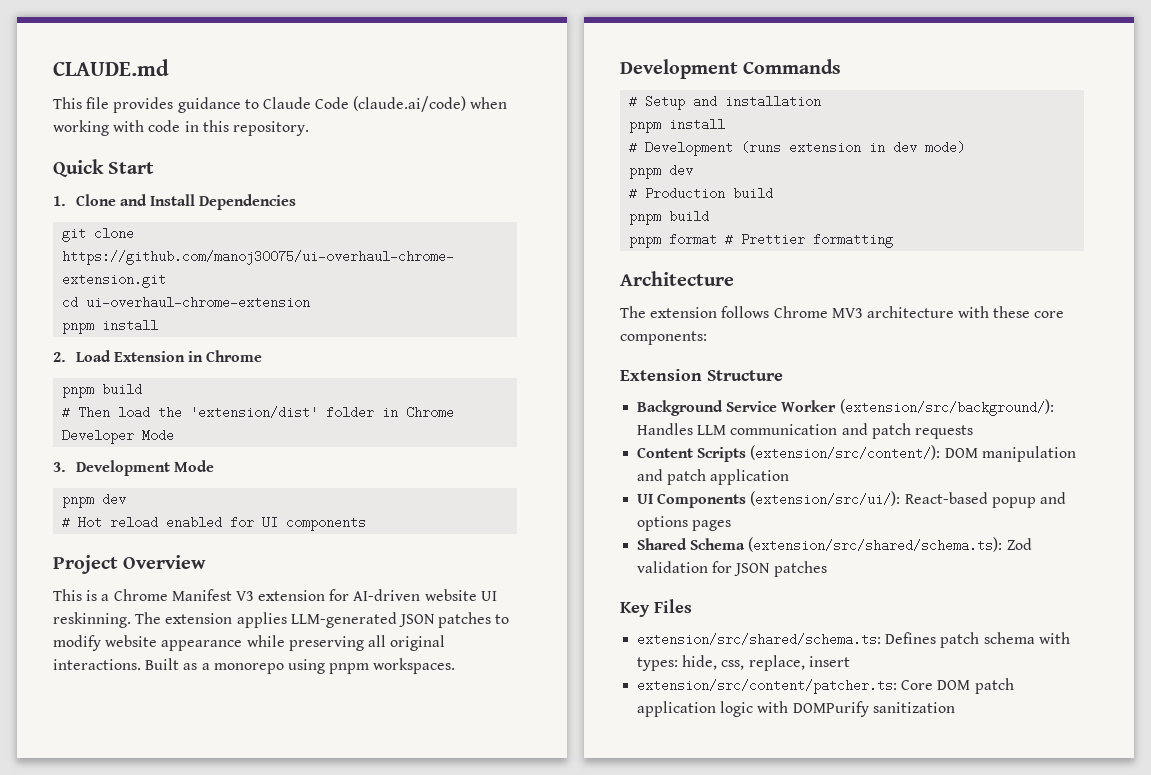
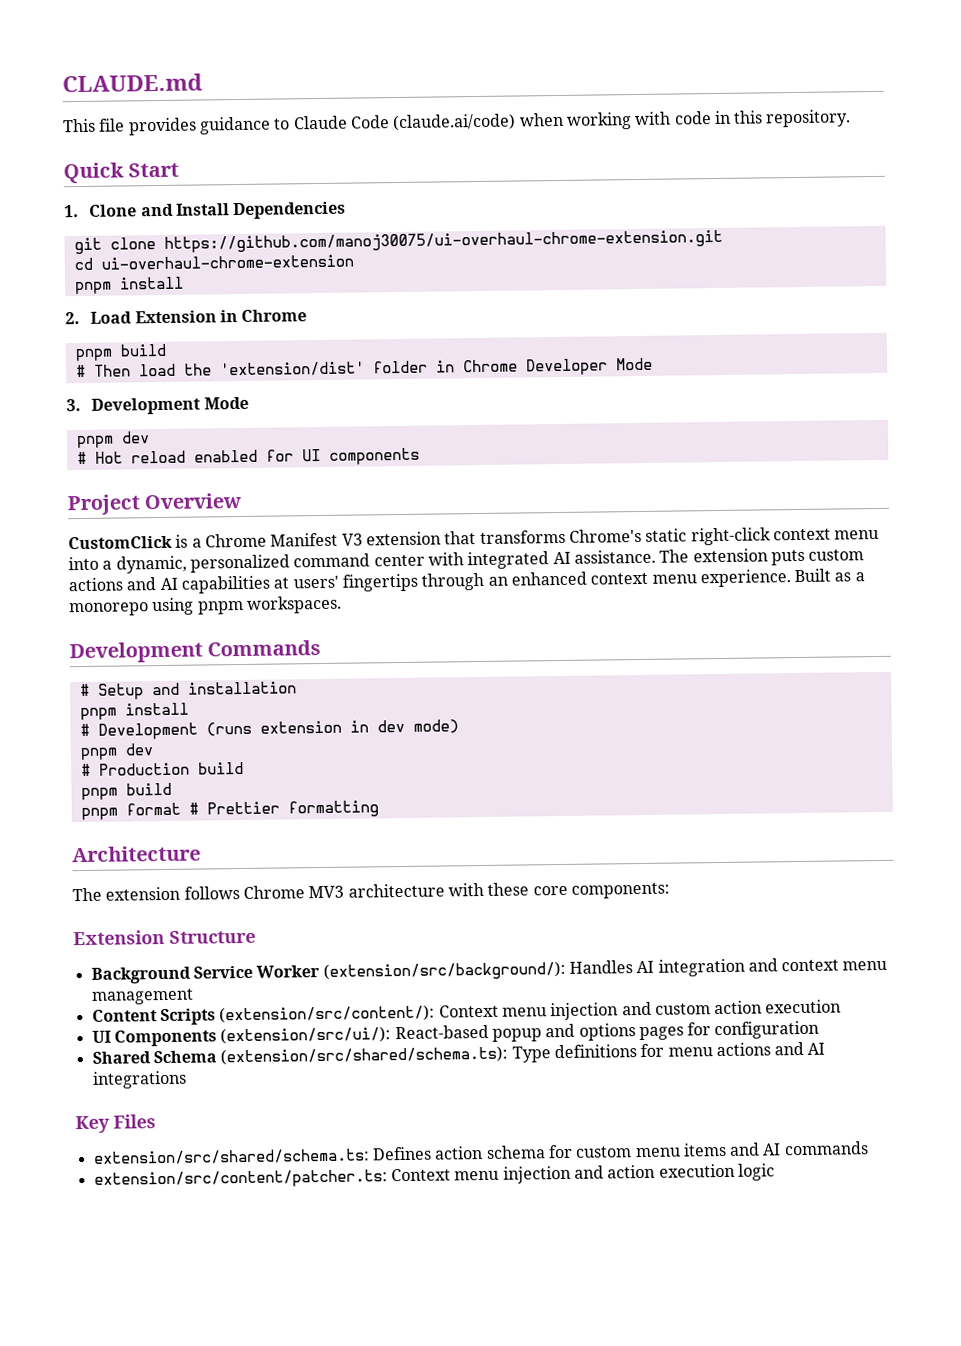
[53,589,82,601] This -> [68,535,173,550] CustomClick
[329,589,497,601] [53,612,510,628] [53,635,446,651] [53,659,141,670] for AI-driven website UI reskinning. The extension applies LLM-generated JSON patches to modify website appearance while preserving all original interactions. -> [444,527,880,546] [68,548,865,574] [68,569,791,594] that transforms Chrome's static right-click context menu into a dynamic, personalized command center with integrated AI assistance. The extension puts custom actions and AI capabilities at users' fingertips through an enhanced context menu experience.
[697,423,973,439] [637,445,1076,462] [637,469,790,485] LLM communication and patch requests // Content Scripts (extension/src/content/): DOM manipulation and patch application -> [636,958,888,977] [90,988,194,1005] [91,999,842,1026] AI integration and context menu management // Content Scripts (extension/src/content/): Context menu injection and custom action execution
(732, 525) none -> [687,1020,820,1040] for configuration
[1006,538,1032,550] [637,561,827,577] [620,599,692,617] [637,632,1070,648] [637,655,850,671] [637,678,1014,694] [637,701,955,717] Zod validation for JSON patches // Key Files // extension/src/shared/schema.ts: Defines patch schema with types: hide, css, replace, insert // extension/src/content/patcher.ts: Core DOM patch application logic with DOMPurify sanitization -> [511,1041,826,1063] [91,1070,187,1089] [75,1114,156,1134] [92,1141,869,1165] [93,1163,775,1189] Type definitions for menu actions and AI integrations // Key Files // extension/src/shared/schema.ts: Defines action schema for custom menu items and AI commands // extension/src/content/patcher.ts: Context menu injection and action execution logic

